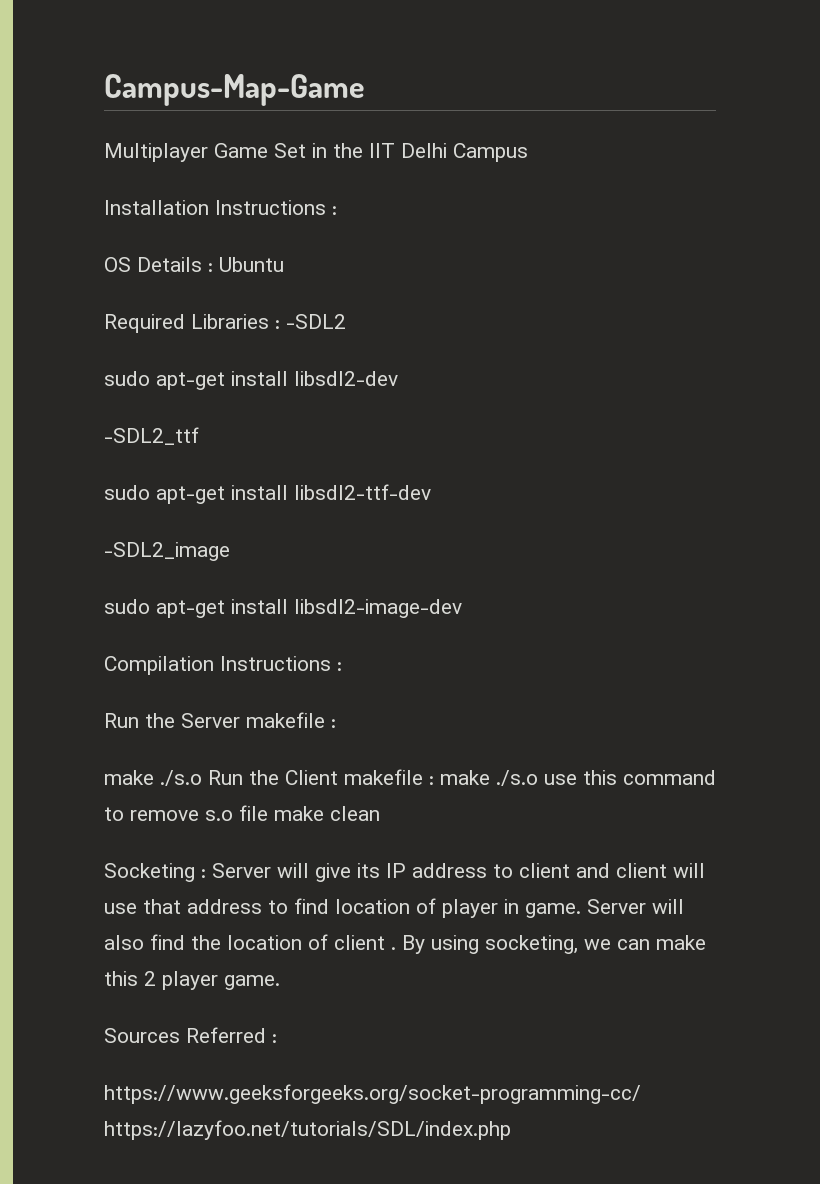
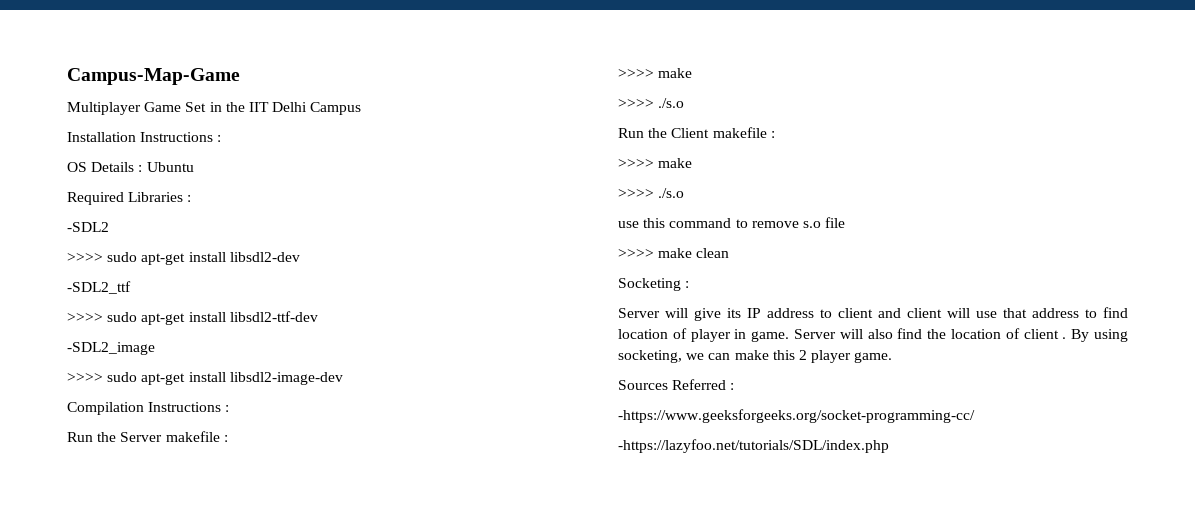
(280, 324) none -> (192, 198) //
(346, 321) none -> [67,253,103,262] >>>>
(199, 436) none -> [67,313,103,322] >>>>
(230, 551) none -> [67,373,103,382] >>>>
[104,770,202,786] make ./s.o -> [618,68,693,78] [618,98,685,108] >>>> make // >>>> ./s.o //
[440,770,538,786] make ./s.o -> [618,158,693,168] [618,188,685,198] // >>>> make // >>>> ./s.o //
(268, 813) none -> [618,249,654,258] // >>>>
(206, 873) none -> (690, 284) //
[104,1084,641,1104] [104,1120,511,1140] https://www.geeksforgeeks.org/socket-programming-cc/ https://lazyfoo.net/tutorials/SDL/index.php -> [618,409,975,423] [618,439,889,453] -https://www.geeksforgeeks.org/socket-programming-cc/ // -https://lazyfoo.net/tutorials/SDL/index.php

